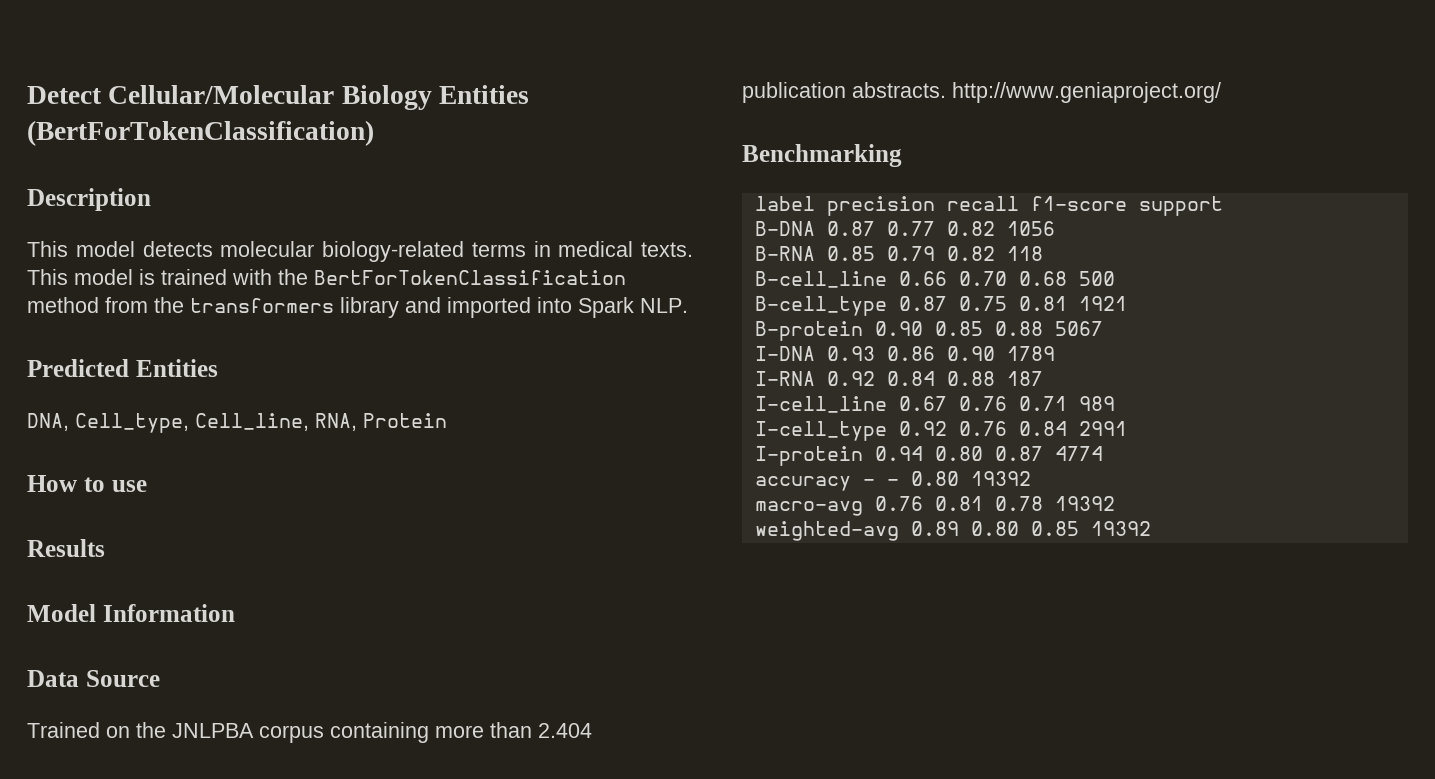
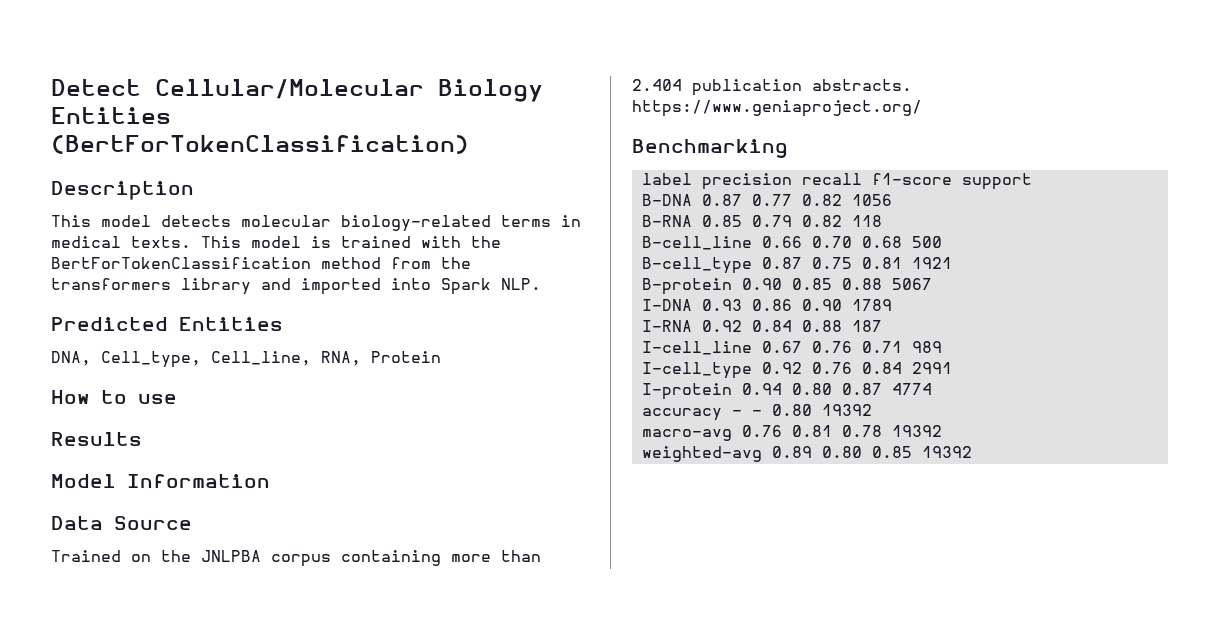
[952,82,1221,103] http://www.geniaproject.org/ -> [632,100,922,117] https://www.geniaproject.org/

